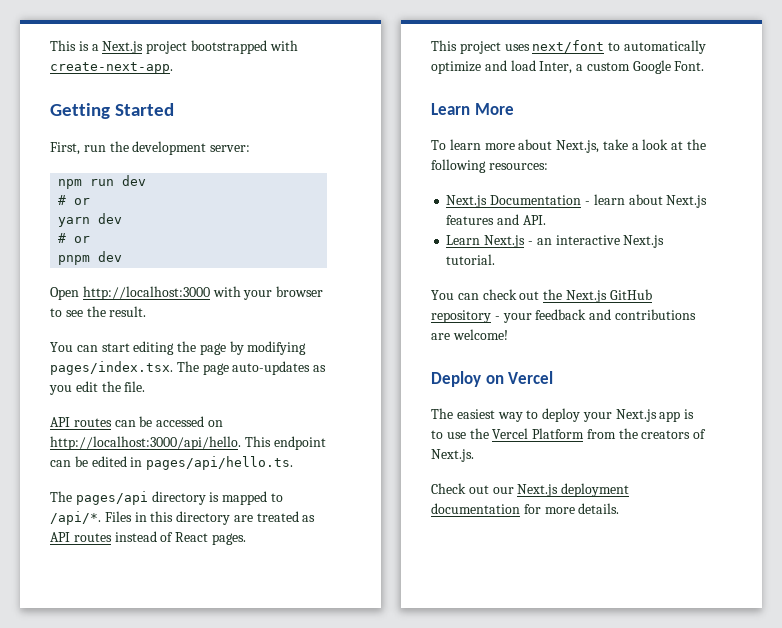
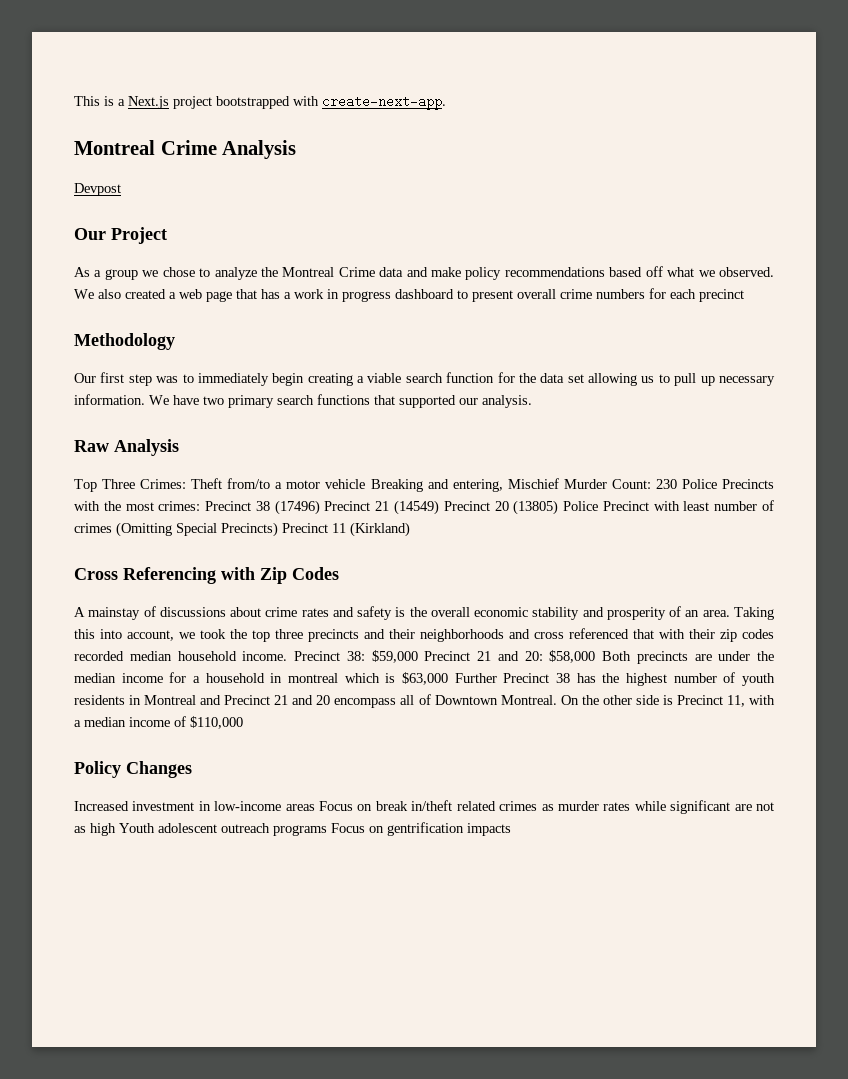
[50,103,174,119] [50,141,251,155] [58,175,147,189] [58,195,91,205] [58,213,123,227] [58,233,91,243] [58,251,123,265] [50,286,324,300] [50,306,147,317] [50,341,307,355] [50,361,327,375] [49,381,146,395] [50,416,223,427] [50,436,326,450] [50,456,294,470] [50,491,283,505] [50,511,316,525] [50,531,246,545] [431,40,706,54] [431,60,705,74] [431,103,514,115] [431,139,707,153] [431,159,548,173] [446,194,708,208] [446,214,546,225] [446,235,665,248] [446,254,496,265] [431,289,652,303] [431,309,696,323] [431,329,508,340] [431,371,554,387] [431,408,695,422] [431,428,707,439] [431,449,474,462] [431,483,630,497] [431,503,620,514] Getting Started // First, run the development server: // npm run dev // # or // yarn dev // # or // pnpm dev // Open http://localhost:3000 with your browser to see the result. // You can start editing the page by modifying pages/index.tsx. The page auto-updates as you edit the file. // API routes can be accessed on http://localhost:3000/api/hello. This endpoint can be edited in pages/api/hello.ts. // The pages/api directory is mapped to /api/*. Files in this directory are treated as API routes instead of React pages. // This project uses next/font to automatically optimize and load Inter, a custom Google Font. // Learn More // To learn more about Next.js, take a look at the following resources: // Next.js Documentation - learn about Next.js features and API. // Learn Next.js - an interactive Next.js tutorial. // You can check out the Next.js GitHub repository - your feedback and contributions are welcome! // Deploy on Vercel // The easiest way to deploy your Next.js app is to use the Vercel Platform from the creators of Next.js. // Check out our Next.js deployment documentation for more details. -> [74,140,297,159] [74,183,121,196] [74,227,167,244] [74,266,775,280] [74,288,744,302] [74,333,175,350] [74,372,776,386] [74,394,532,408] [74,439,179,456] [74,478,774,492] [74,500,775,515] [74,522,410,537] [74,567,339,584] [74,606,774,620] [74,628,774,642] [74,650,774,664] [74,672,775,686] [74,694,775,708] [74,716,243,729] [74,761,192,778] [74,800,774,814] [74,822,511,836] Montreal Crime Analysis // Devpost // Our Project // As a group we chose to analyze the Montreal Crime data and make policy recommendations based off what we observed. We also created a web page that has a work in progress dashboard to present overall crime numbers for each precinct // Methodology // Our first step was to immediately begin creating a viable search function for the data set allowing us to pull up necessary information. We have two primary search functions that supported our analysis. // Raw Analysis // Top Three Crimes: Theft from/to a motor vehicle Breaking and entering, Mischief Murder Count: 230 Police Precincts with the most crimes: Precinct 38 (17496) Precinct 21 (14549) Precinct 20 (13805) Police Precinct with least number of crimes (Omitting Special Precincts) Precinct 11 (Kirkland) // Cross Referencing with Zip Codes // A mainstay of discussions about crime rates and safety is the overall economic stability and prosperity of an area. Taking this into account, we took the top three precincts and their neighborhoods and cross referenced that with their zip codes recorded median household income. Precinct 38: $59,000 Precinct 21 and 20: $58,000 Both precincts are under the median income for a household in montreal which is $63,000 Further Precinct 38 has the highest number of youth residents in Montreal and Precinct 21 and 20 encompass all of Downtown Montreal. On the other side is Precinct 11, with a median income of $110,000 // Policy Changes // Increased investment in low-income areas Focus on break in/theft related crimes as murder rates while significant are not as high Youth adolescent outreach programs Focus on gentrification impacts

